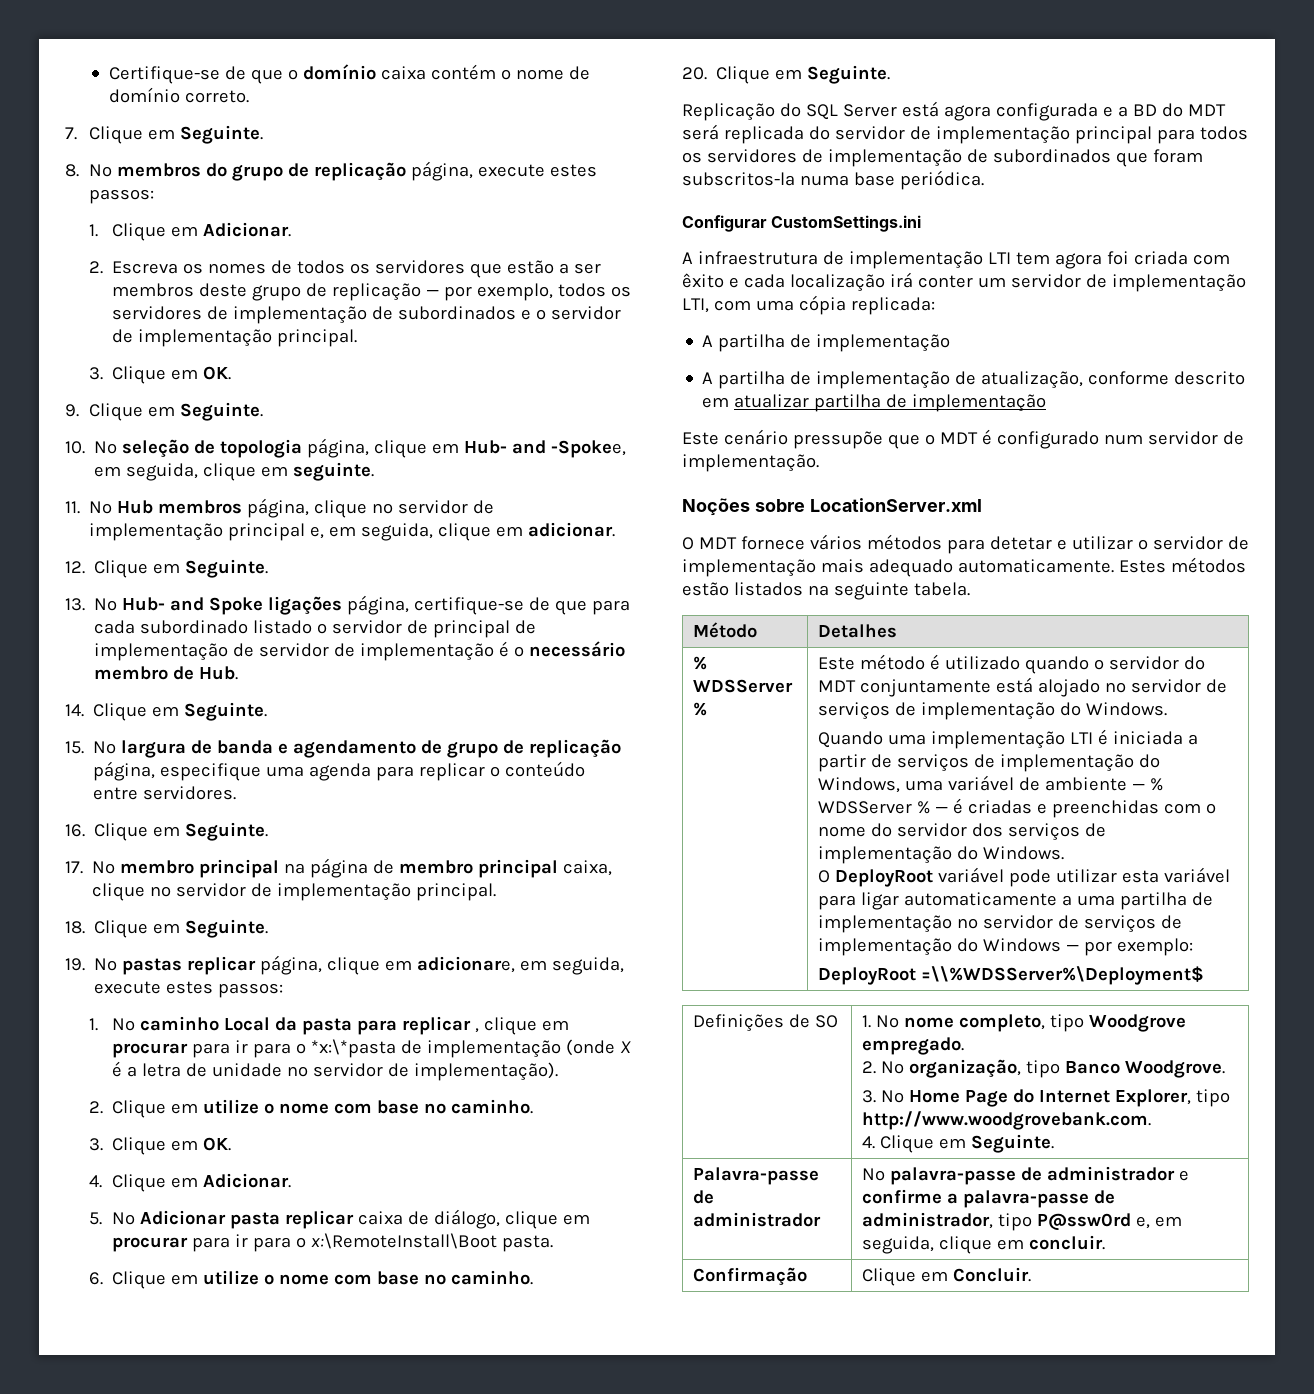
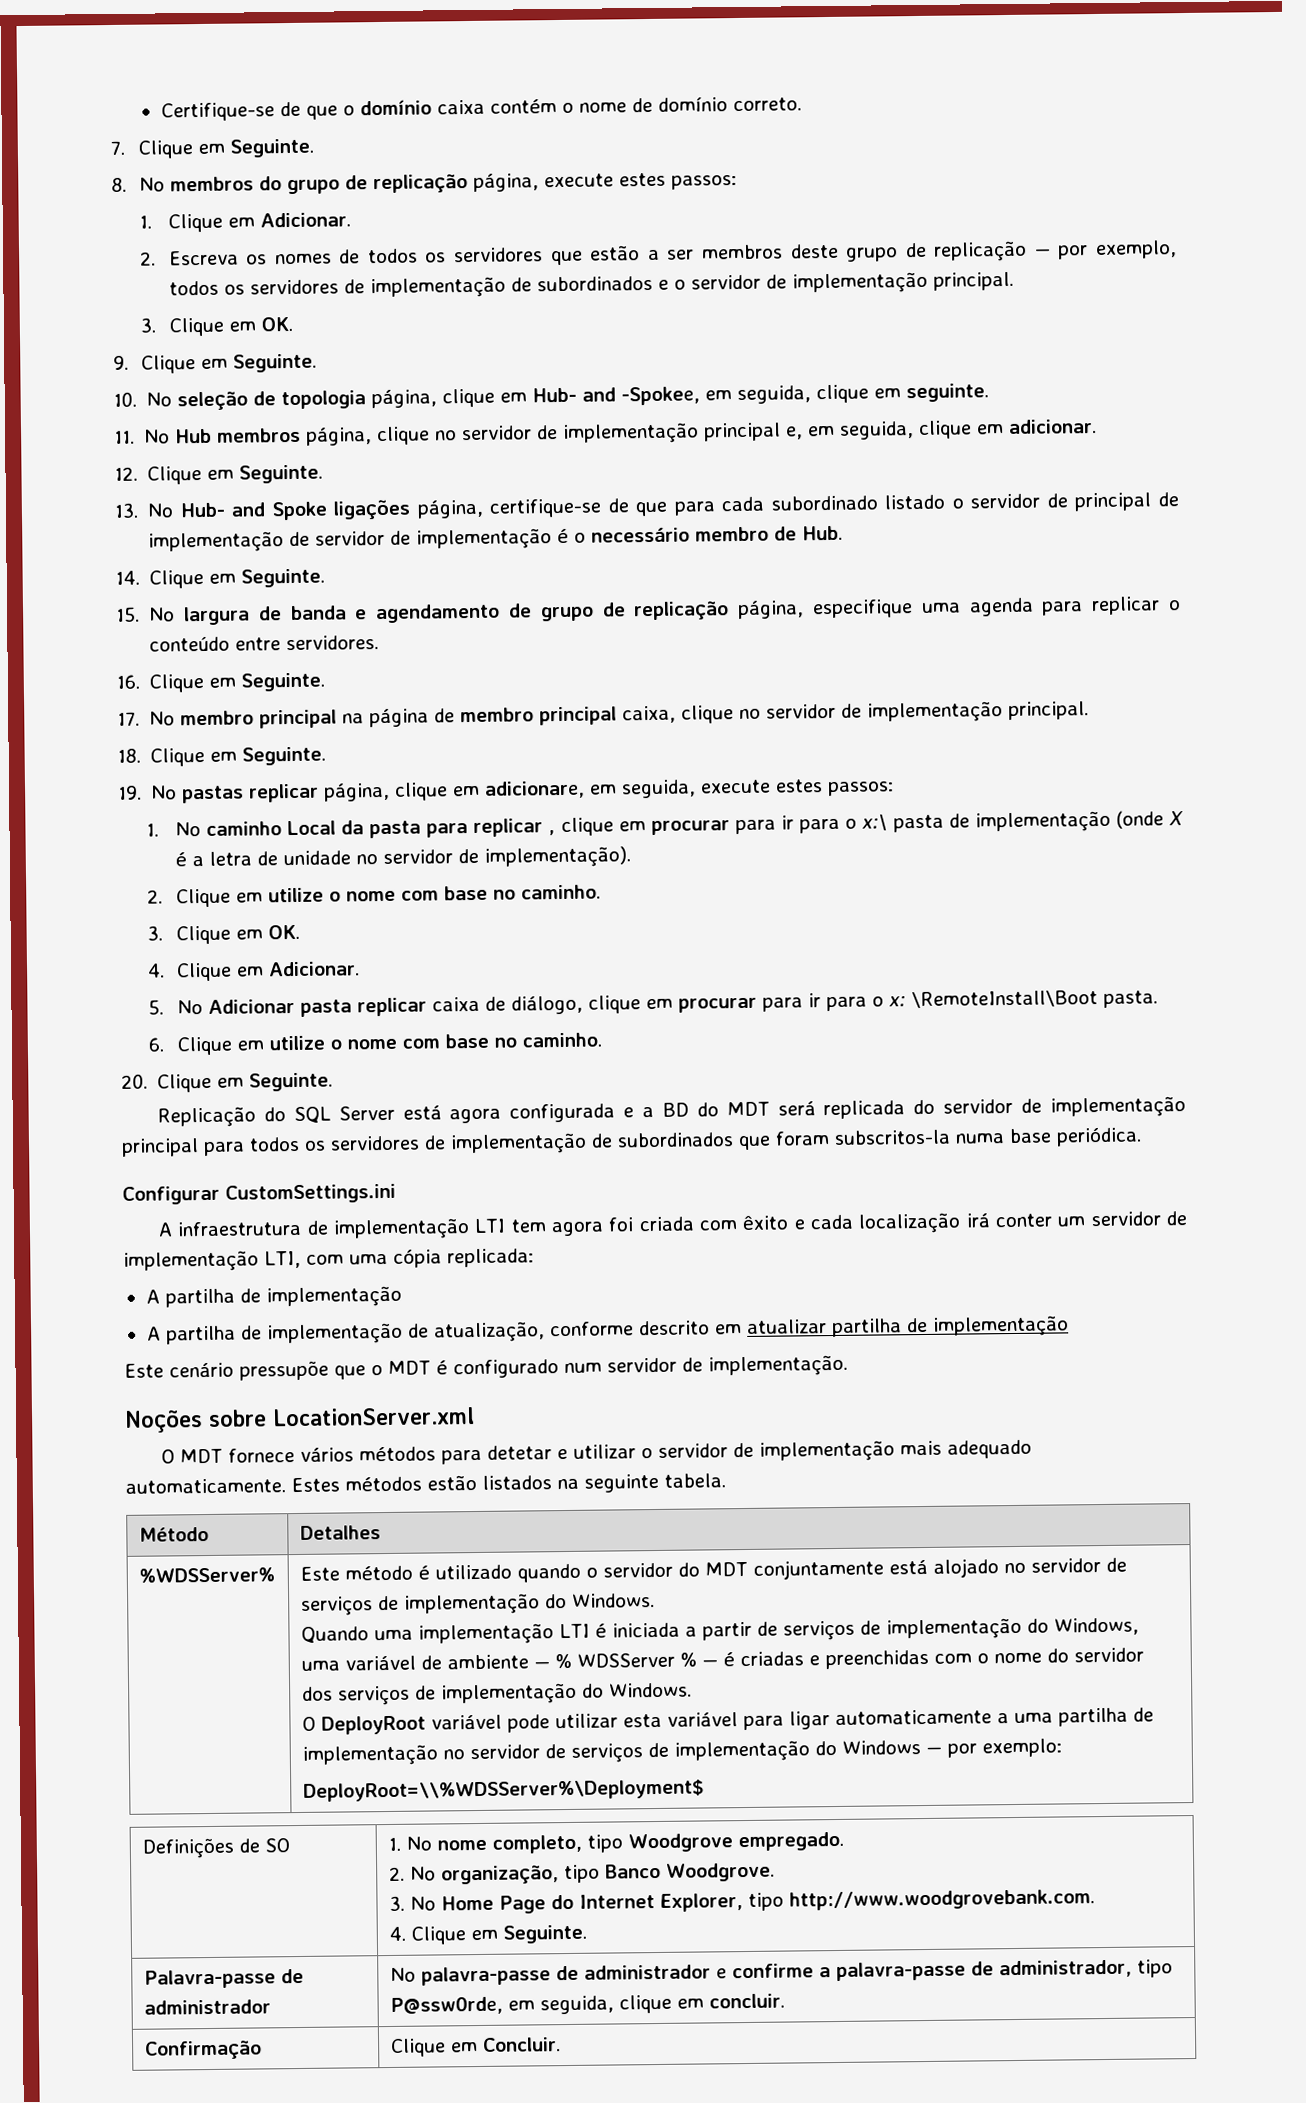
[311,1039,397,1058] *x:\*pasta -> [862,814,944,833] x:\ pasta
[311,1233,498,1249] x:\RemoteInstall\Boot -> [888,990,1098,1009] x: \RemoteInstall\Boot
[692,656,707,670] [692,679,793,693] [692,702,707,716] % WDSServer % -> [138,1567,275,1583] %WDSServer%
[817,966,1204,985] DeployRoot =\\%WDSServer%\Deployment$ -> [302,1779,704,1802] DeployRoot=\\%WDSServer%\Deployment$
[1036,1213,1150,1231] P@ssw0rd e, -> [389,1996,503,2016] P@ssw0rde,

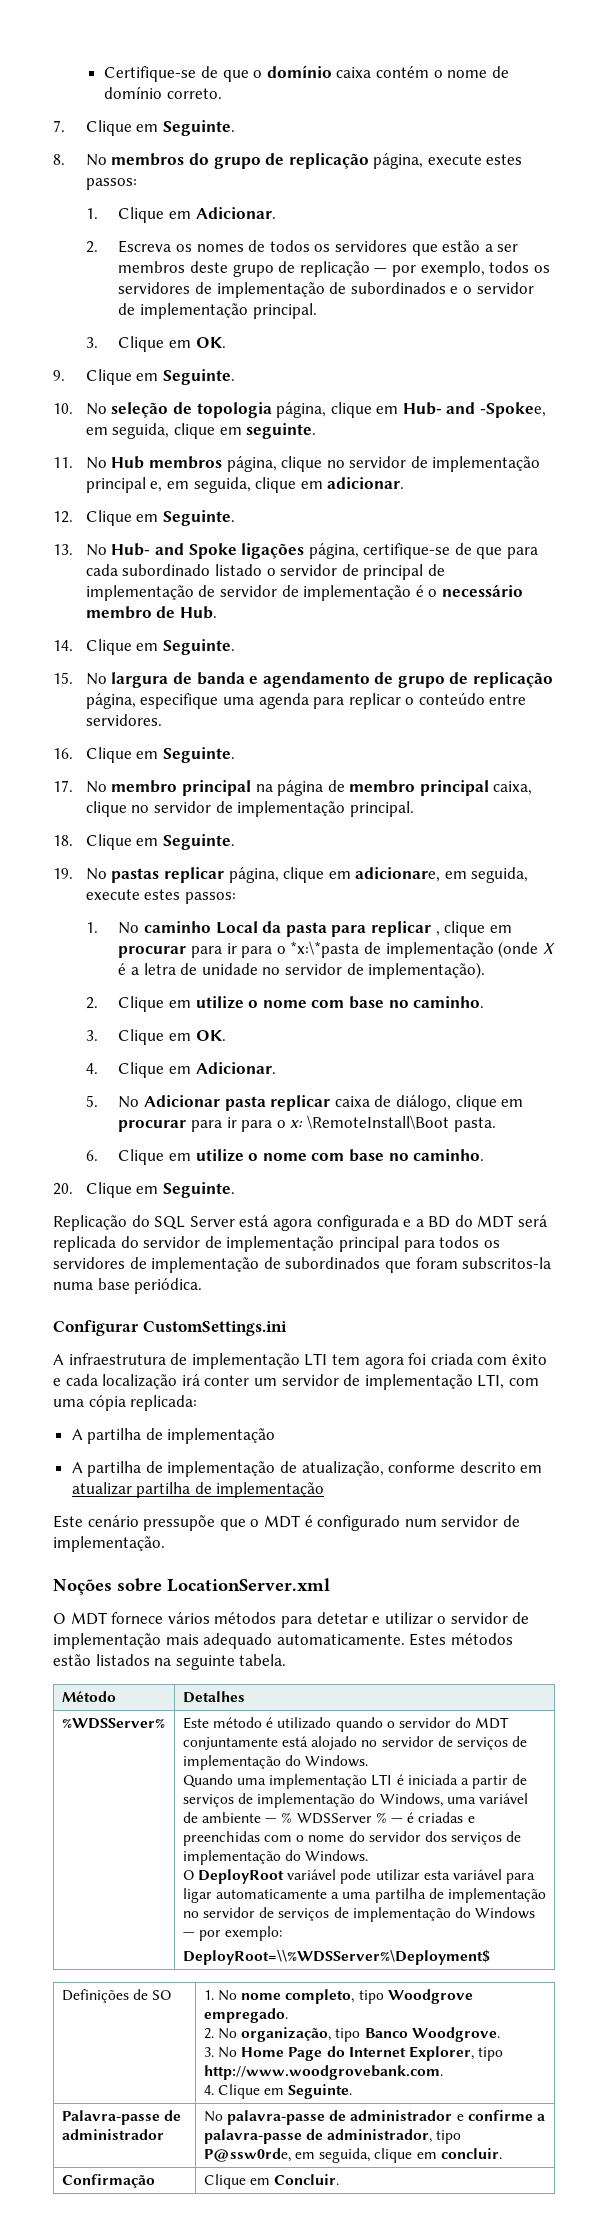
[862,814,944,833] x:\ pasta -> [290,941,360,958] *x:\*pasta

